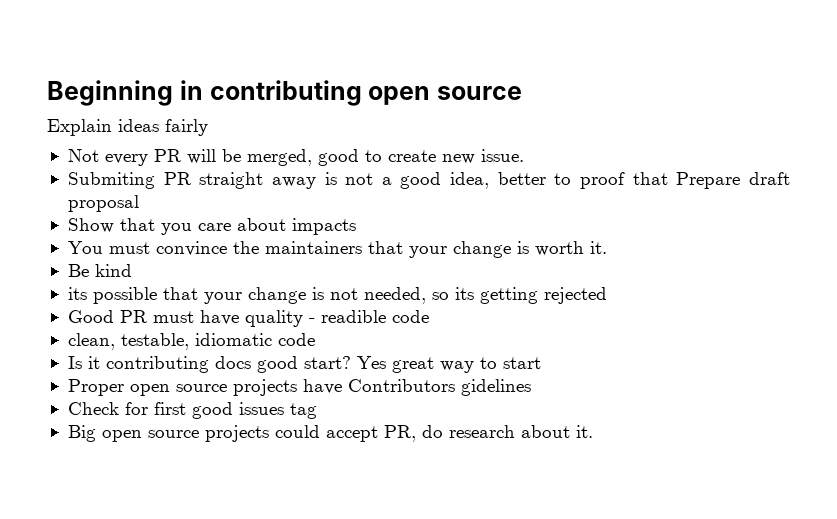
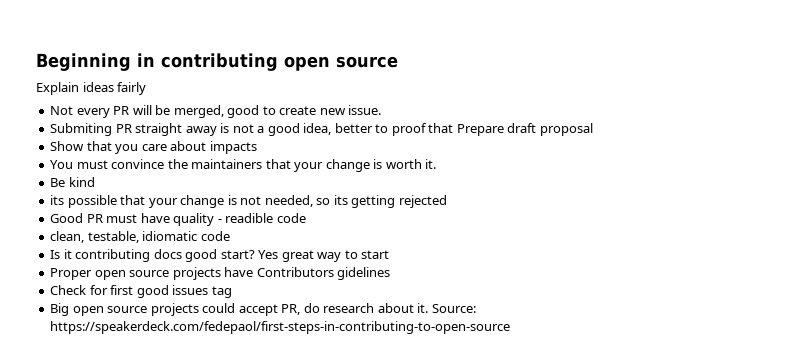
(593, 431) none -> [431,304,476,313] [50,321,511,334] Source: https://speakerdeck.com/fedepaol/first-steps-in-contributing-to-open-source

